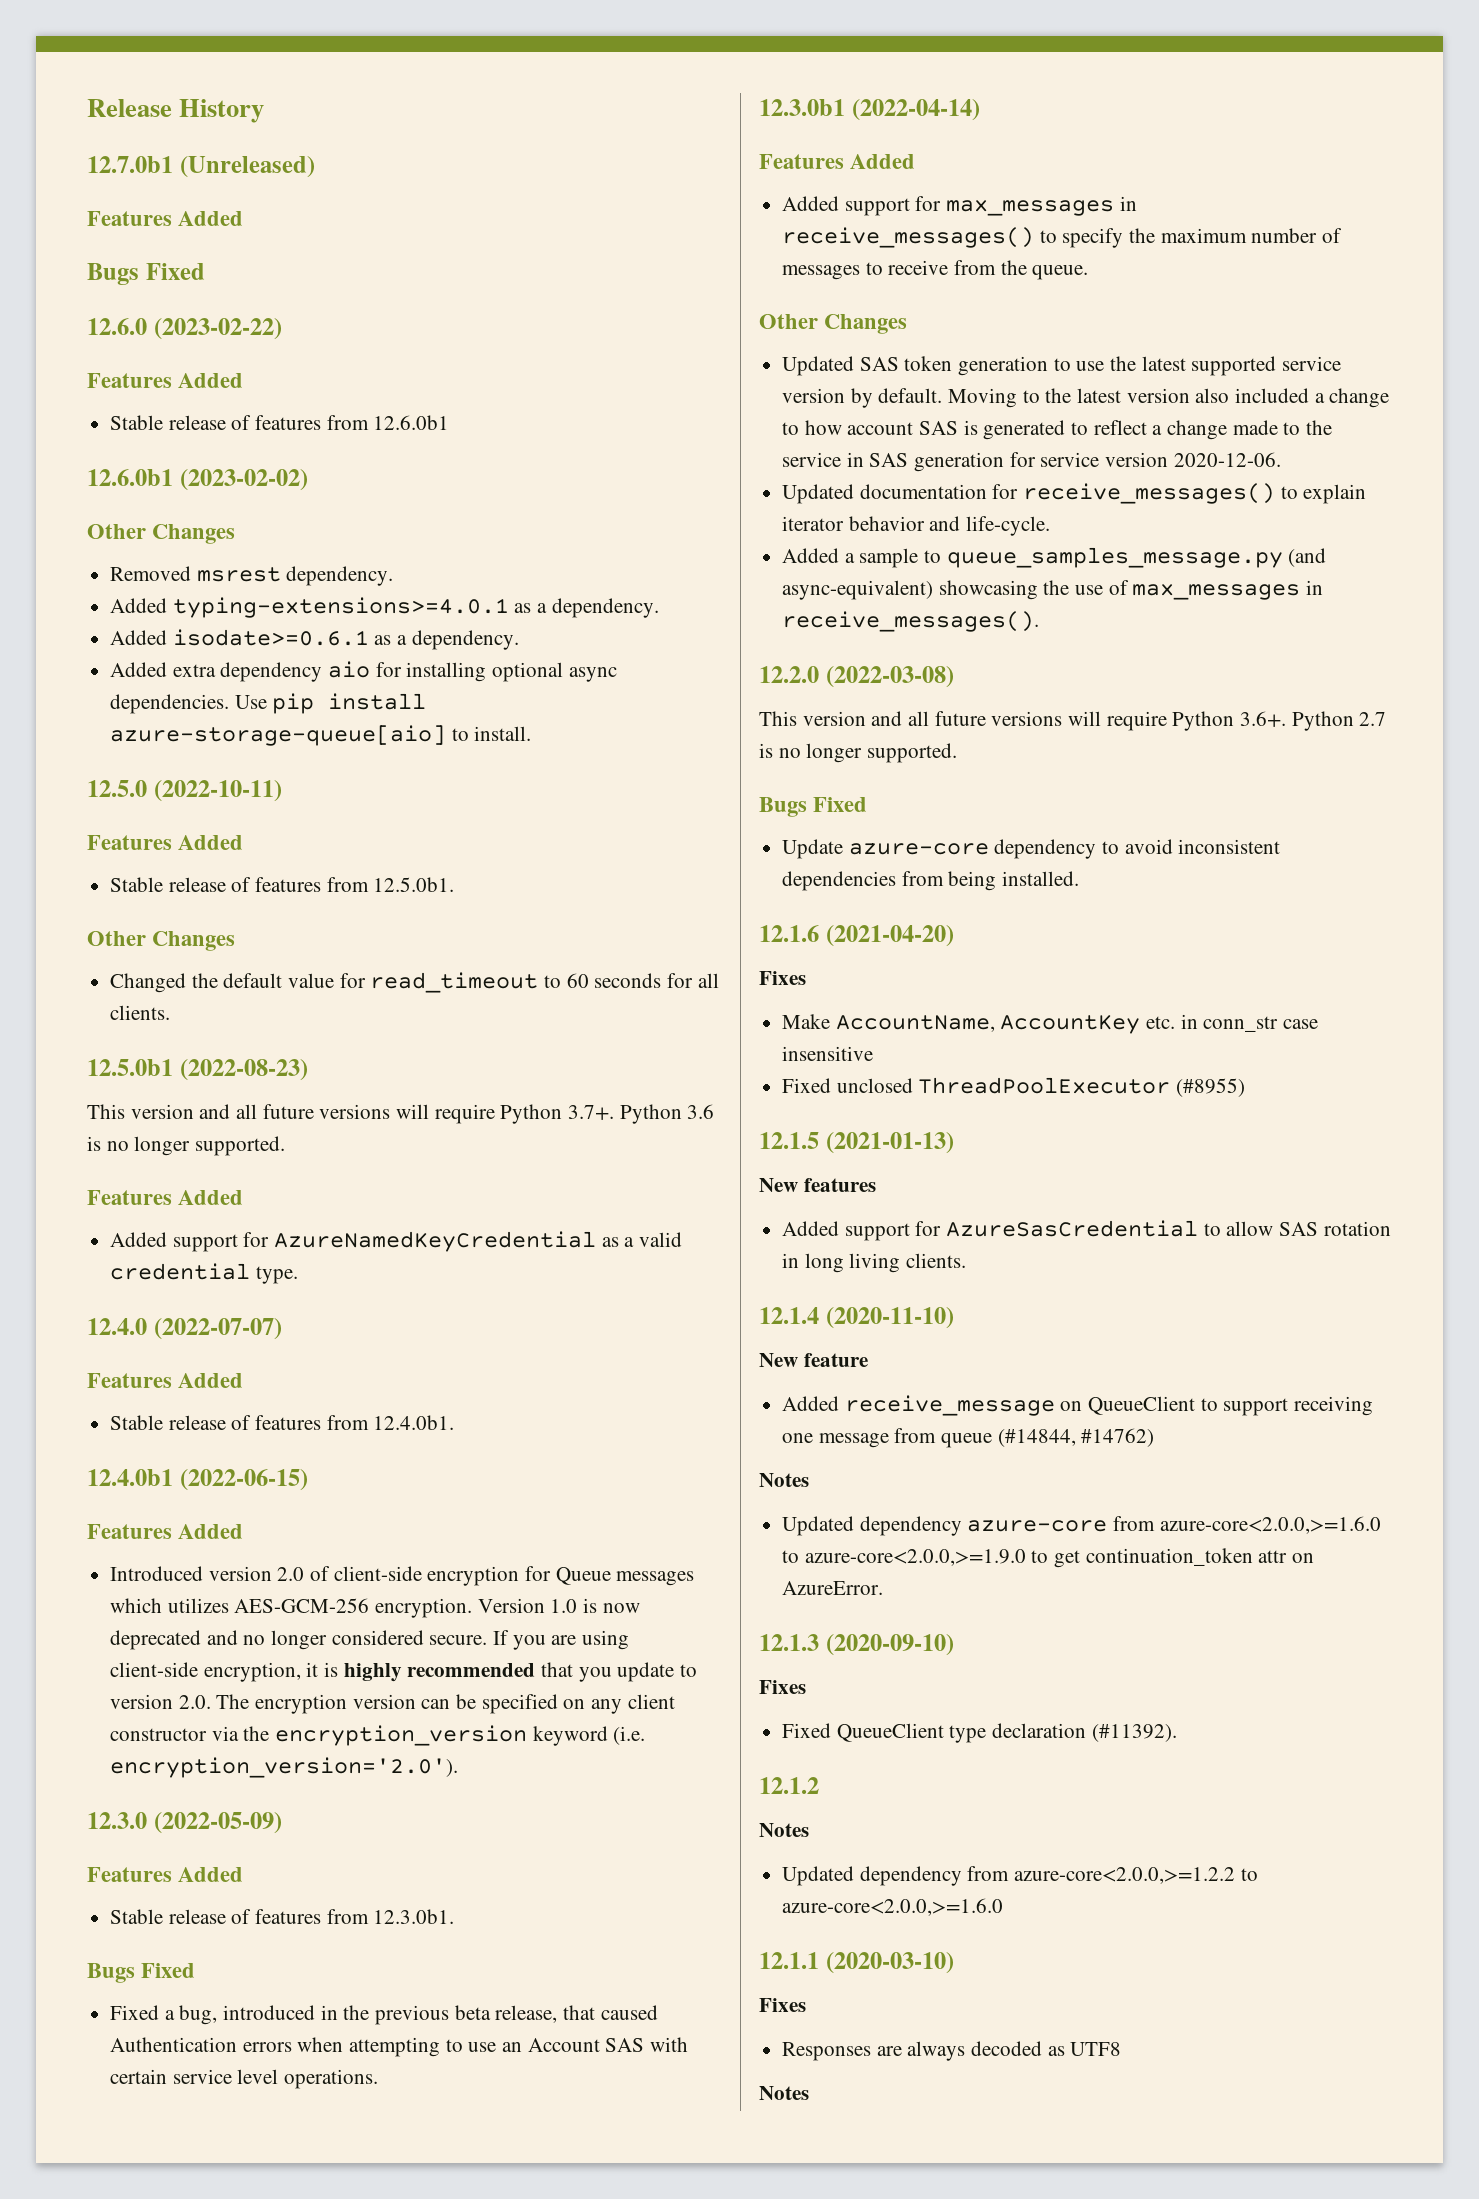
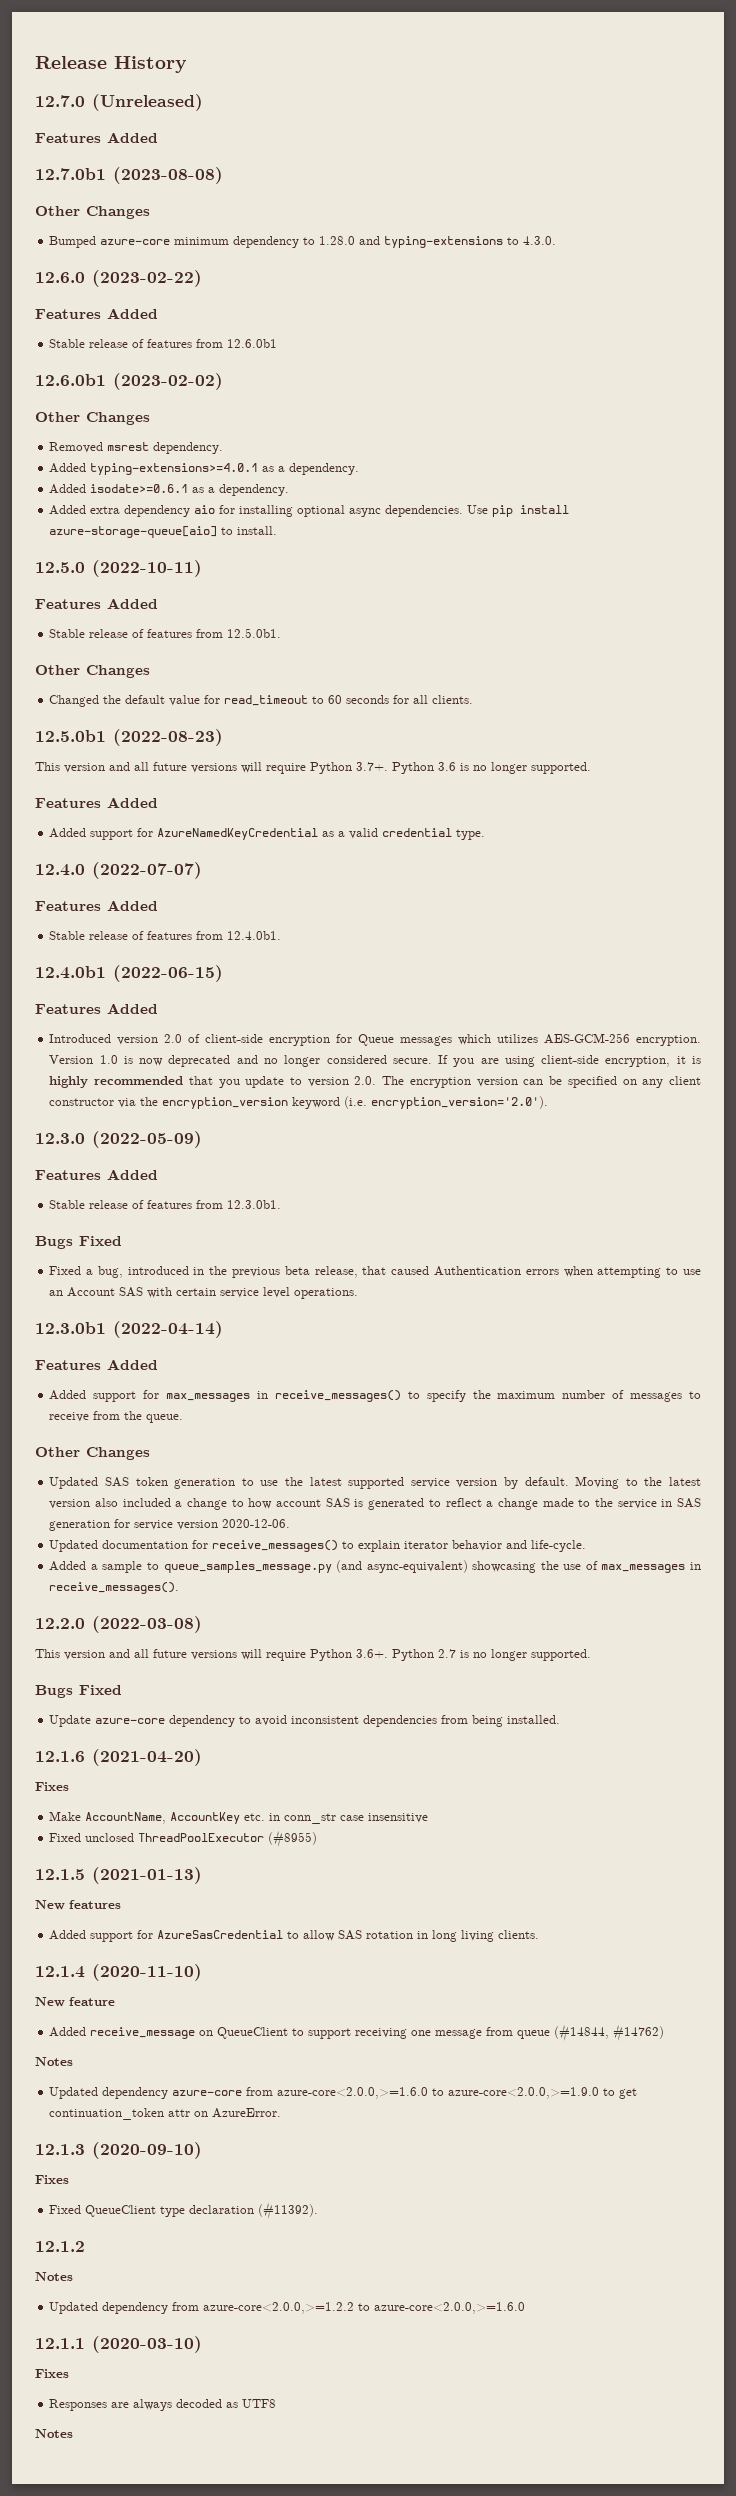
[87,156,173,173] 12.7.0b1 -> [35,95,85,107] 12.7.0
[87,263,205,285] Bugs Fixed -> [35,167,223,184] [35,206,150,219] [49,236,557,248] 12.7.0b1 (2023-08-08) // Other Changes // Bumped azure-core minimum dependency to 1.28.0 and typing-extensions to 4.3.0.

